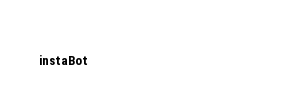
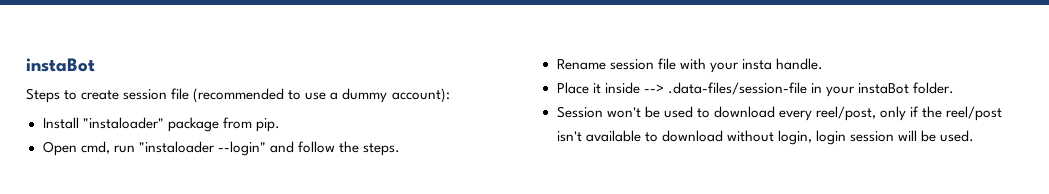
[39,55,88,65] instaBot -> [26,58,95,72] [26,88,450,103] [42,117,280,132] [42,141,400,156] [556,58,823,73] [556,82,954,97] [556,106,1003,121] [556,130,974,145] instaBot // Steps to create session file (recommended to use a dummy account): // Install "instaloader" package from pip. // Open cmd, run "instaloader --login" and follow the steps. // Rename session file with your insta handle. // Place it inside --> .data-files/session-file in your instaBot folder. // Session won't be used to download every reel/post, only if the reel/post isn't available to download without login, login session will be used.

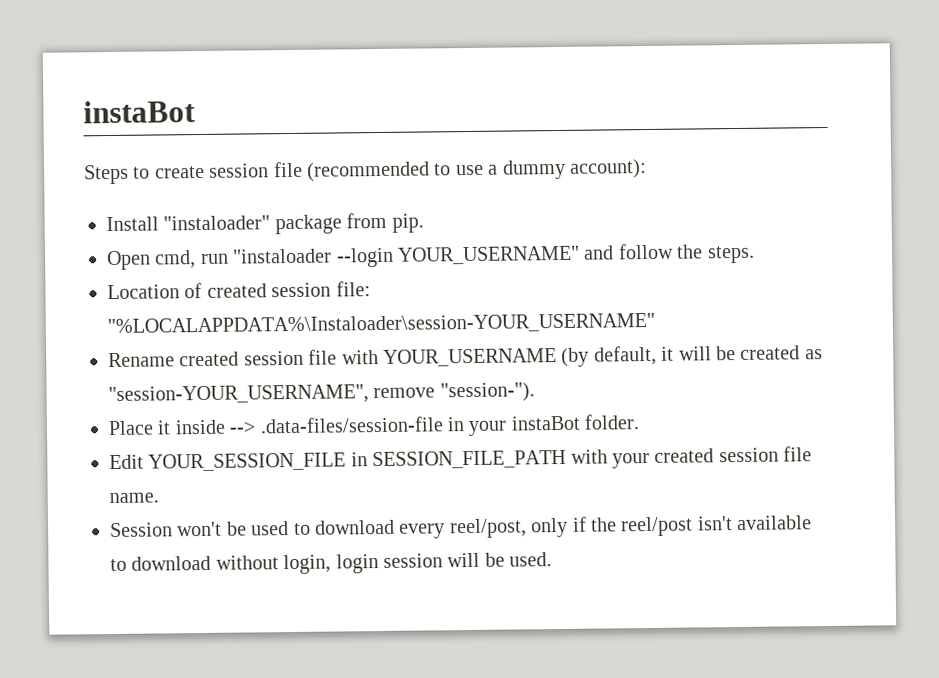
[217,141,266,156] --login" -> [335,245,580,268] --login YOUR_USERNAME"
(400, 149) none -> [107,281,371,300] [107,312,655,337] // Location of created session file: "%LOCALAPPDATA%\Instaloader\session-YOUR_USERNAME"
(606, 64) none -> [179,351,240,367] created
[709,58,823,73] your insta handle. -> [383,345,823,367] [108,382,535,406] YOUR_USERNAME (by default, it will be created as "session-YOUR_USERNAME", remove "session-").
(954, 88) none -> [109,446,813,472] [109,492,159,504] // Edit YOUR_SESSION_FILE in SESSION_FILE_PATH with your created session file name.

